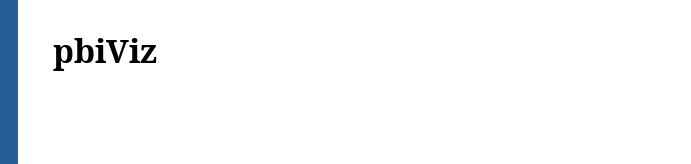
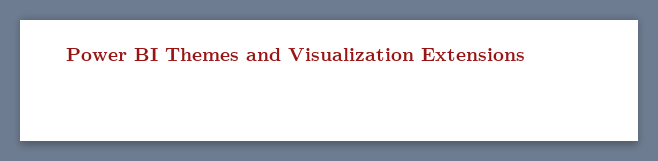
[53,38,157,71] pbiViz -> [66,48,525,61] Power BI Themes and Visualization Extensions

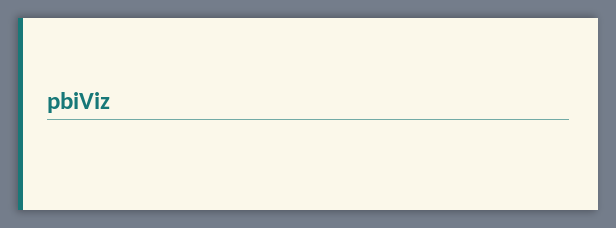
[66,48,525,61] Power BI Themes and Visualization Extensions -> [47,92,110,113] pbiViz

